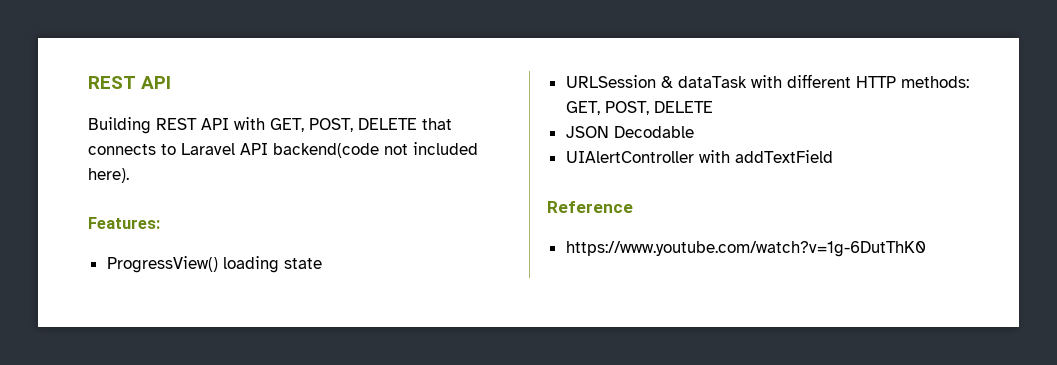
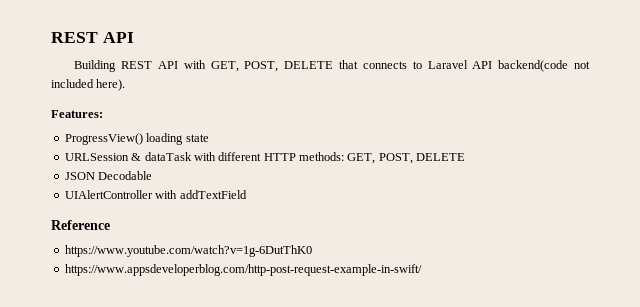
(926, 249) none -> [64,264,422,276] // https://www.appsdeveloperblog.com/http-post-request-example-in-swift/

